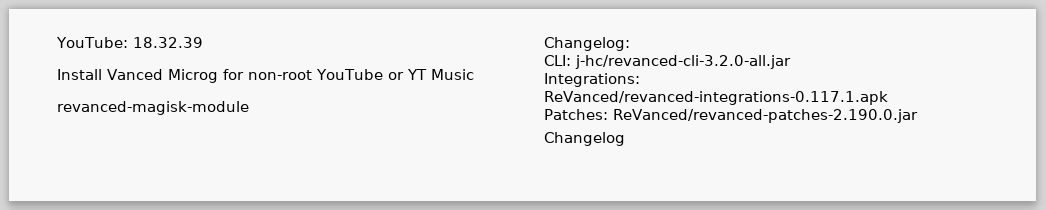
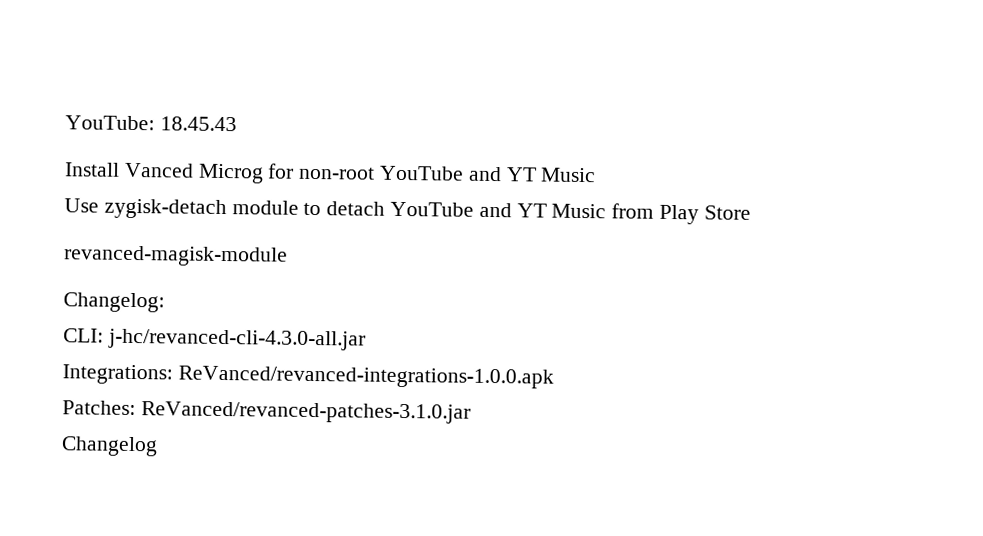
[132,37,203,48] 18.32.39 -> [159,116,237,132] 18.45.43
[387,69,474,80] or YT Music -> [467,166,597,183] [64,198,751,225] and YT Music // Use zygisk-detach module to detach YouTube and YT Music from Play Store
[575,55,791,69] j-hc/revanced-cli-3.2.0-all.jar -> [107,328,366,351] j-hc/revanced-cli-4.3.0-all.jar
[544,91,888,105] ReVanced/revanced-integrations-0.117.1.apk -> [177,365,554,389] ReVanced/revanced-integrations-1.0.0.apk
[613,109,918,123] ReVanced/revanced-patches-2.190.0.jar -> [140,401,471,424] ReVanced/revanced-patches-3.1.0.jar

